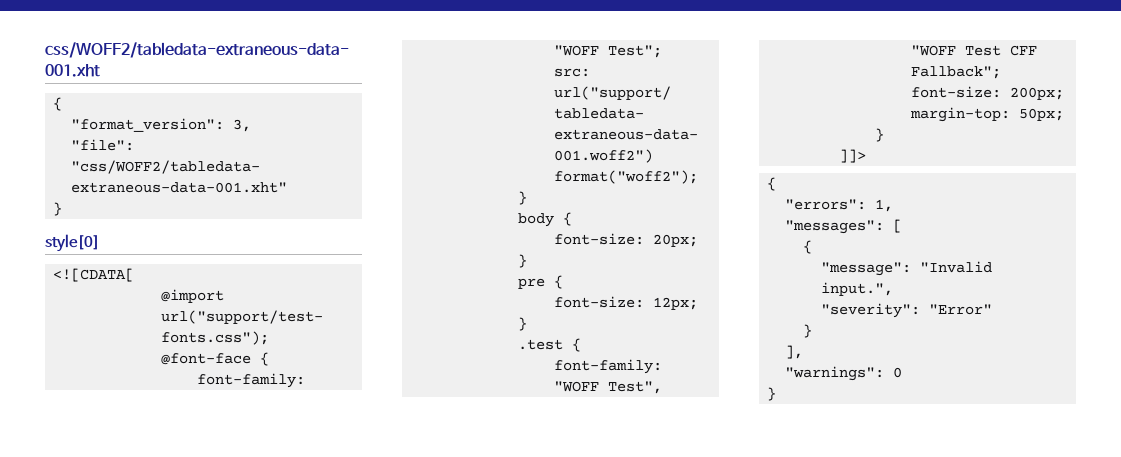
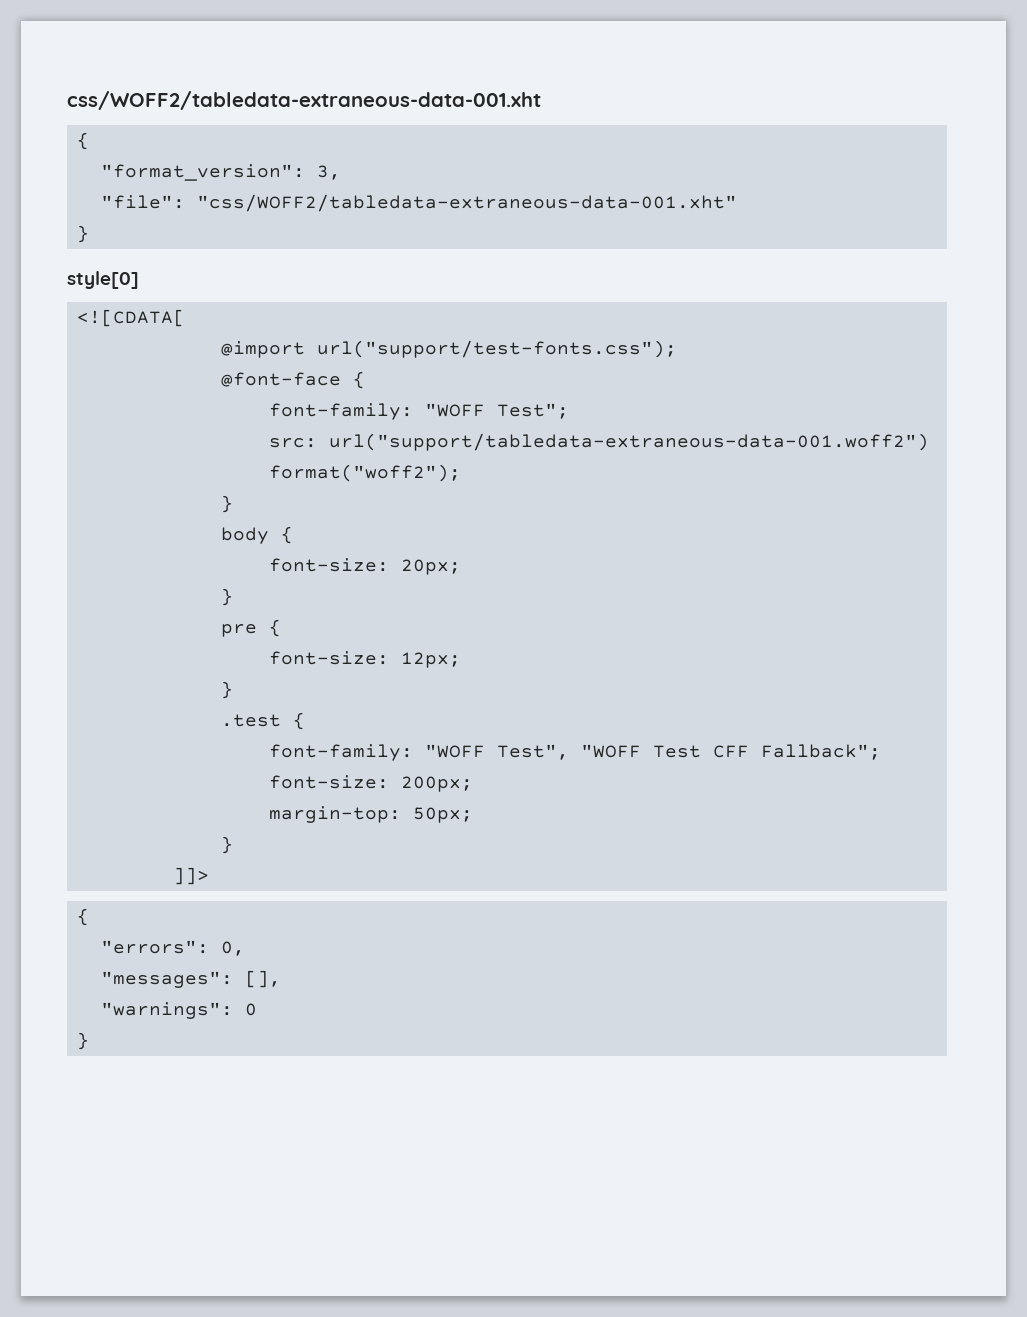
[875,199,894,212] 1, -> [220,941,245,956] 0,
[893,219,903,233] [803,240,813,254] [821,261,993,276] [821,282,894,296] [821,303,993,318] [803,324,813,338] [785,345,804,359] [ // { // "message": "Invalid input.", // "severity": "Error" // } // ], -> [244,970,281,988] [],

